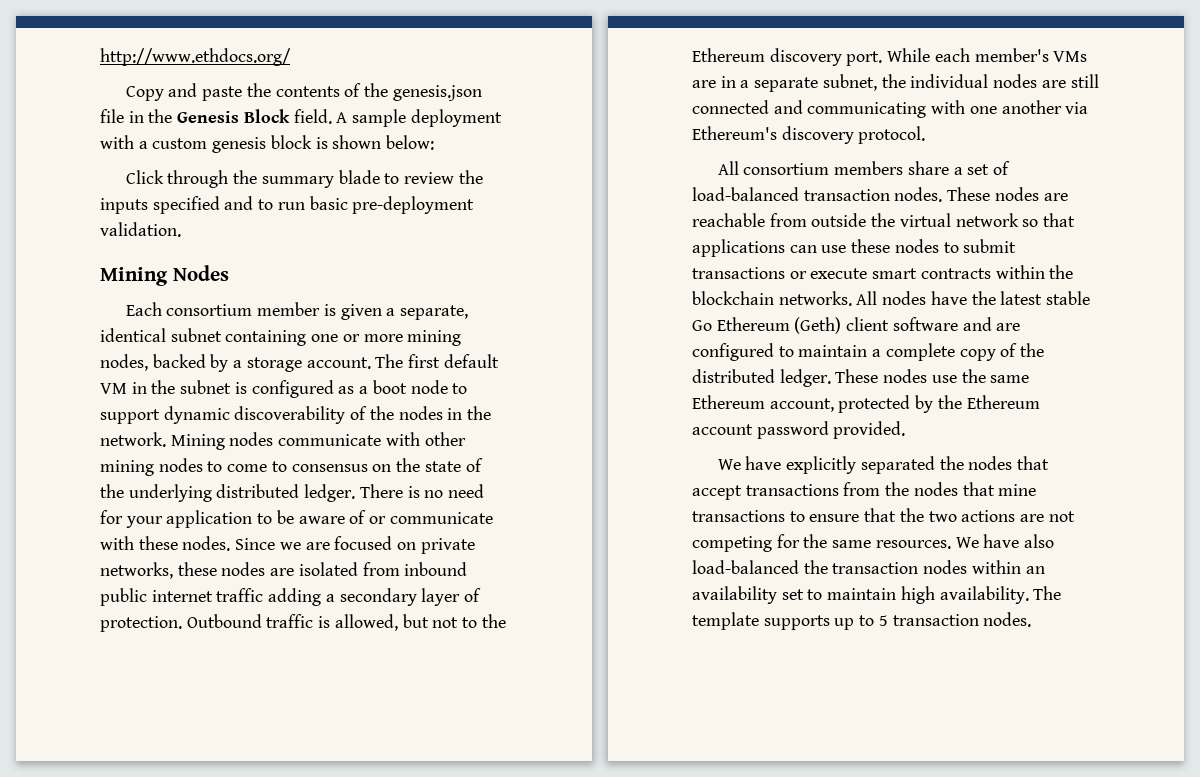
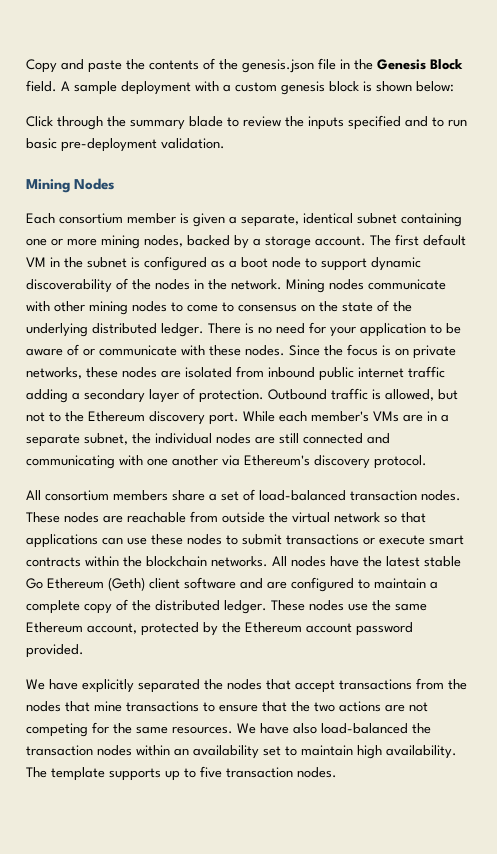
[100,48,291,66] http://www.ethdocs.org/ // -> (26, 66) none
[279,536,393,550] we are focused -> [324,344,391,356] the focus is
[878,615,888,626] 5 -> [200,766,222,778] five

